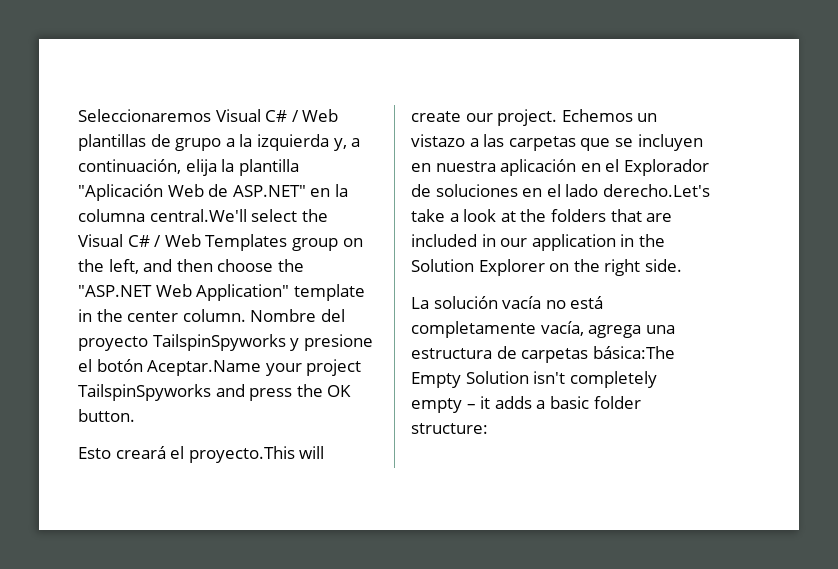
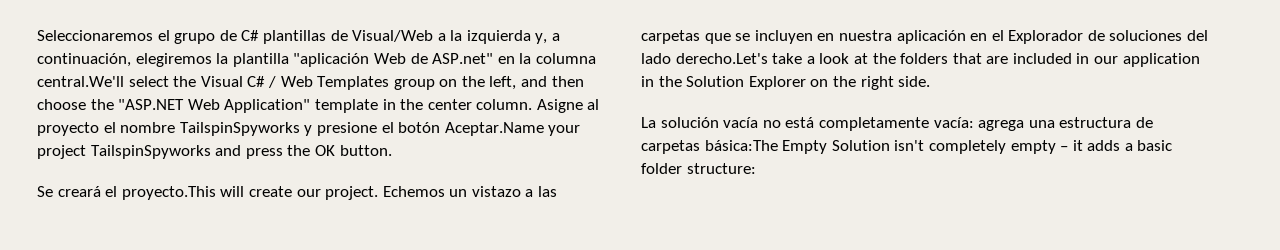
[215,109,339,122] Visual C# / Web -> [157,30,260,44] el grupo de C#
[175,138,222,151] grupo -> [352,30,434,42] Visual/Web
[185,159,217,176] elija -> [135,53,212,67] elegiremos
[78,184,163,201] "Aplicación -> [293,53,370,67] "aplicación
[232,185,306,197] ASP.NET" -> [432,53,494,64] ASP.net"
[250,309,345,322] [78,336,148,351] Nombre del proyecto -> [536,99,600,113] [37,122,176,136] Asigne al proyecto el nombre
[78,447,111,459] Esto -> [37,186,53,197] Se
[522,184,561,197] en el -> [1187,30,1209,41] del
[540,321,584,336] vacía, -> [933,117,974,128] vacía:

